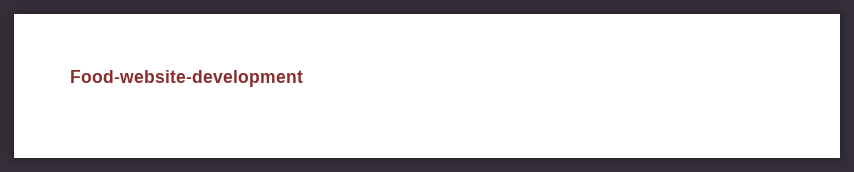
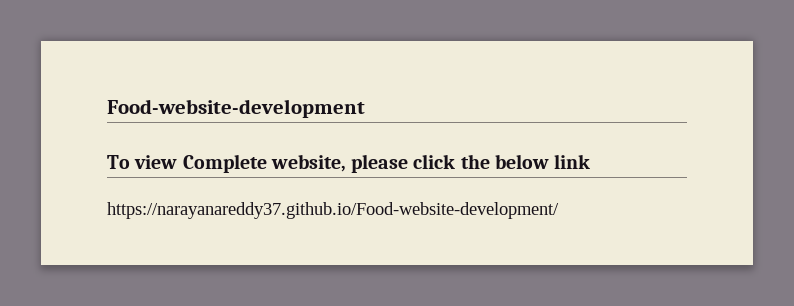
(303, 78) none -> [107,154,591,173] [107,202,559,219] // To view Complete website, please click the below link // https://narayanareddy37.github.io/Food-website-development/

